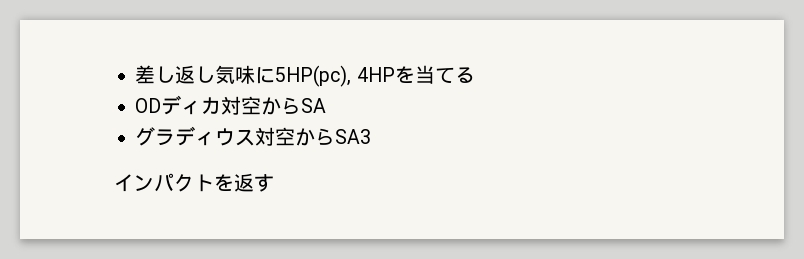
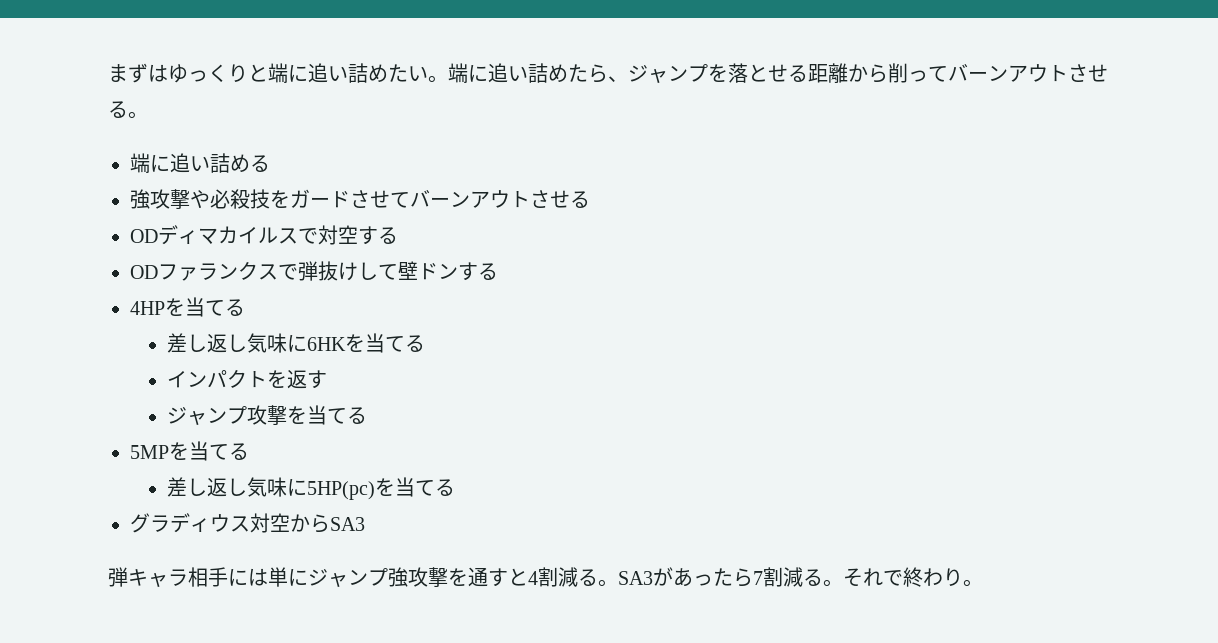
[135,65,475,87] [135,95,327,115] 差し返し気味に5HP(pc), 4HPを当てる // ODディカ対空からSA -> [108,63,1108,83] [108,101,148,119] [130,153,270,173] [130,189,590,209] [130,225,398,245] [130,261,498,281] [130,297,245,317] [166,333,425,353] [166,369,327,389] [166,405,367,425] [130,441,249,461] [166,477,455,500] まずはゆっくりと端に追い詰めたい。端に追い詰めたら、ジャンプを落とせる距離から削ってバーンアウトさせる。 // 端に追い詰める // 強攻撃や必殺技をガードさせてバーンアウトさせる // ODディマカイルスで対空する // ODファランクスで弾抜けして壁ドンする // 4HPを当てる // 差し返し気味に6HKを当てる // インパクトを返す // ジャンプ攻撃を当てる // 5MPを当てる // 差し返し気味に5HP(pc)を当てる
[114,173,274,192] インパクトを返す -> [108,567,983,587] 弾キャラ相手には単にジャンプ強攻撃を通すと4割減る。SA3があったら7割減る。それで終わり。

